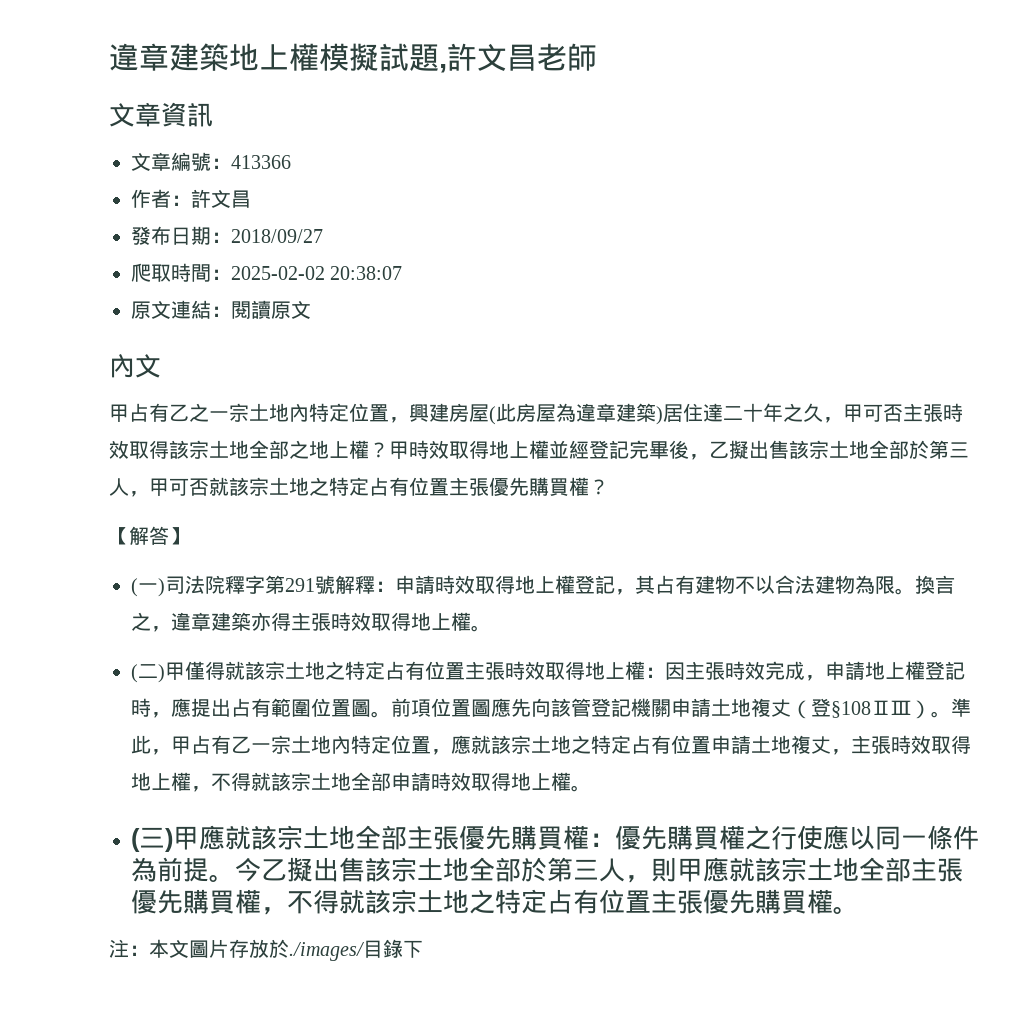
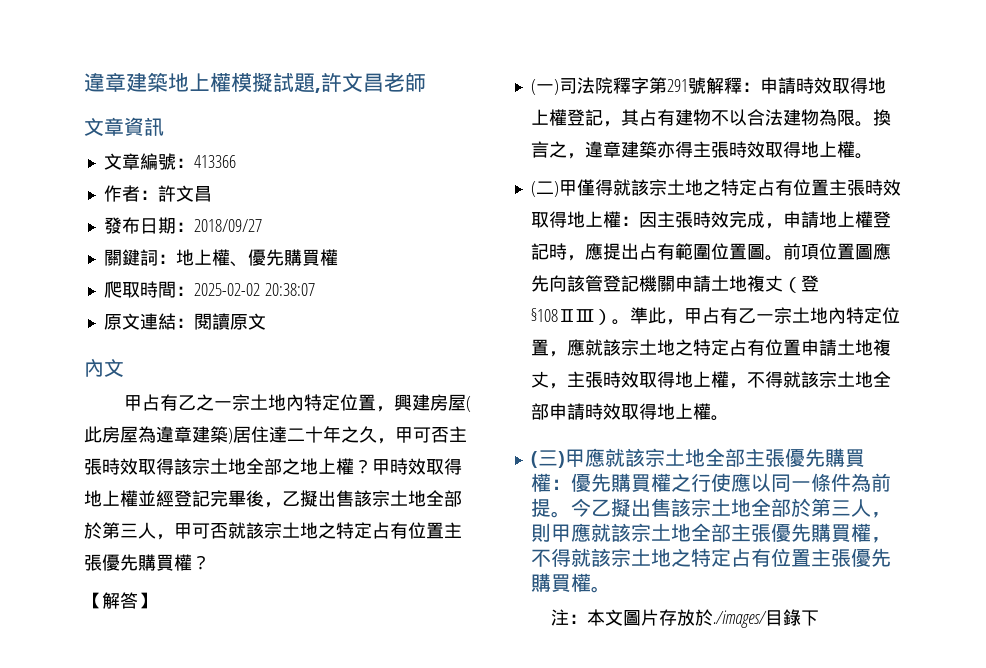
(323, 236) none -> [103,249,338,267] // 關鍵詞：地上權、優先購買權

